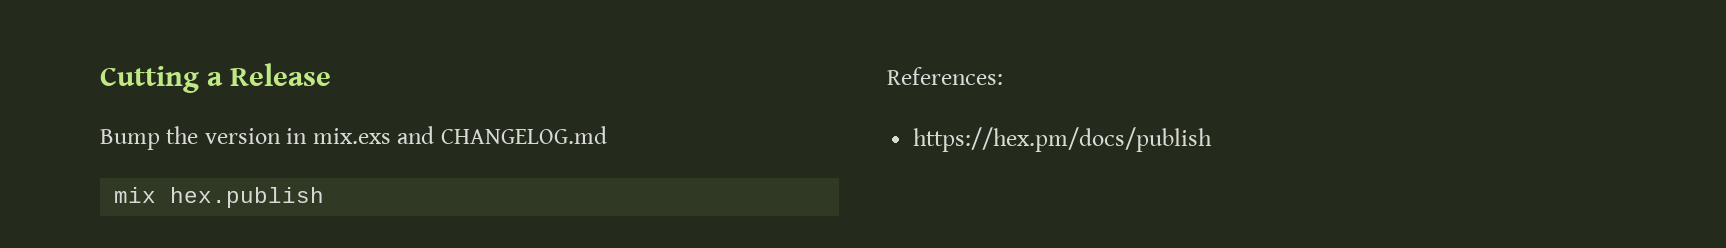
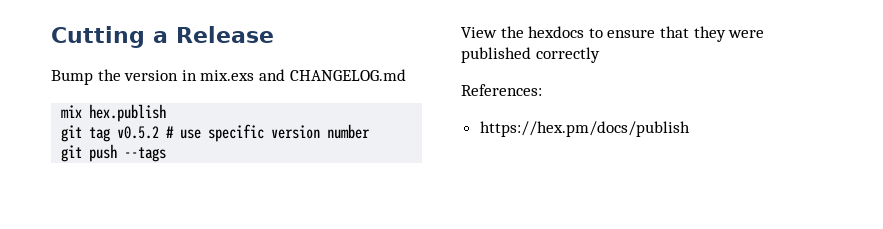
(325, 197) none -> [61,124,371,142] [61,144,167,162] [461,26,765,42] [461,47,600,63] // git tag v0.5.2 # use specific version number // git push --tags // View the hexdocs to ensure that they were published correctly

